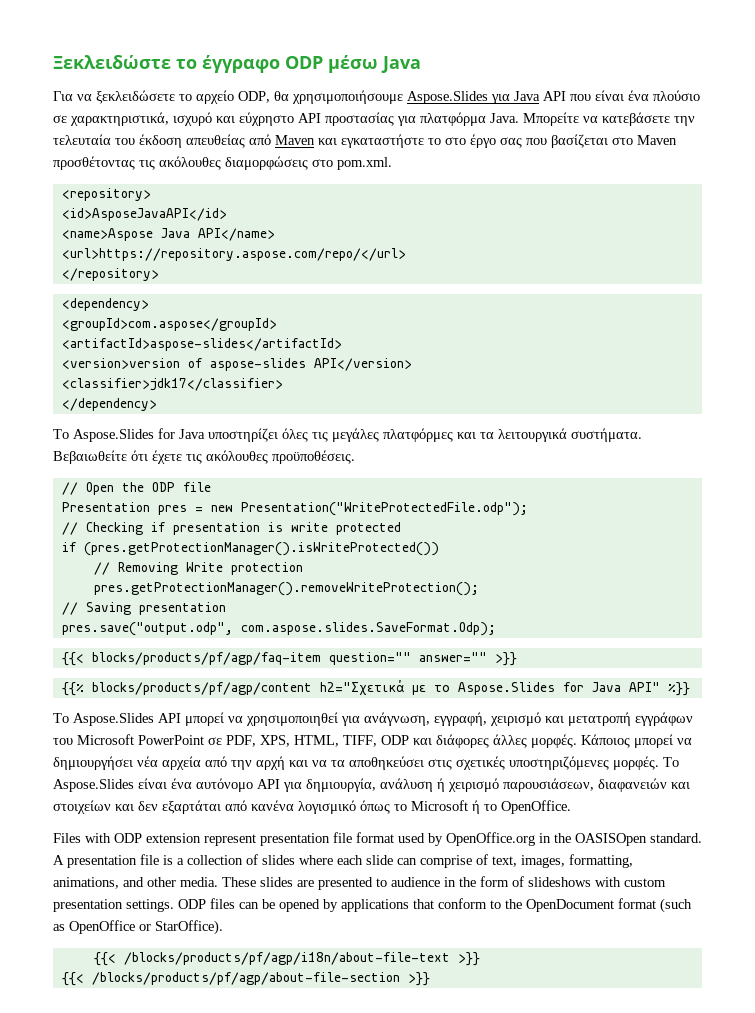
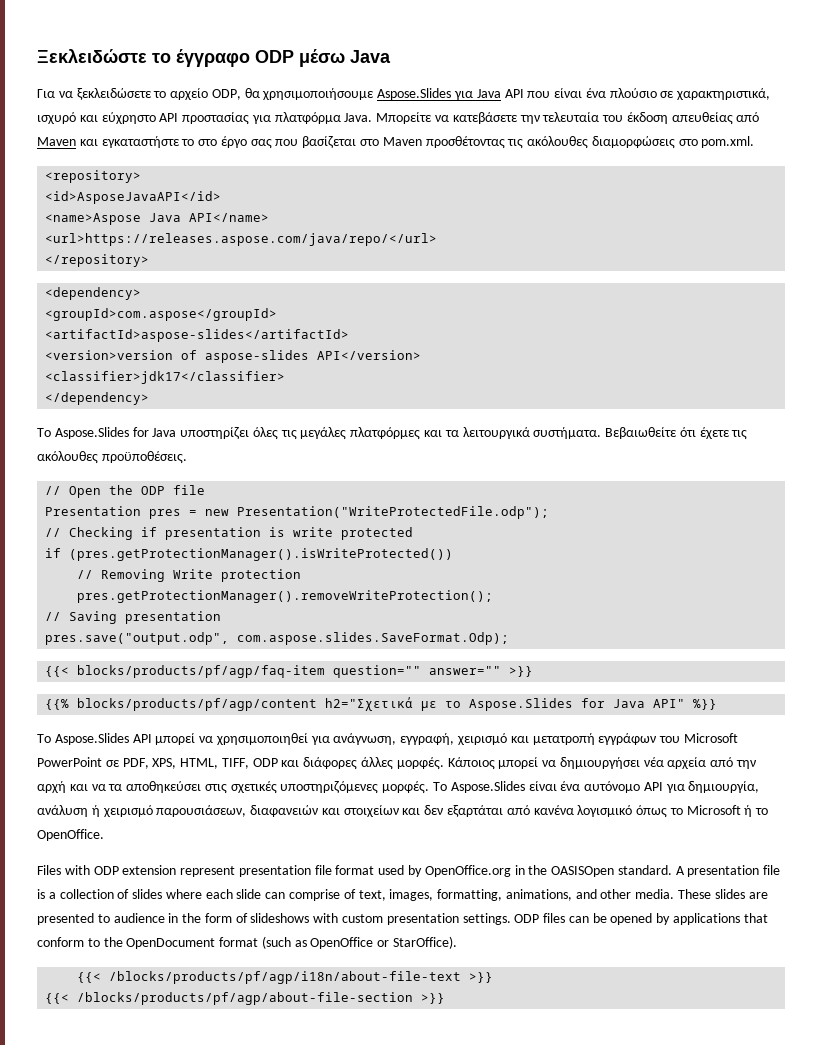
[61,248,406,261] <url>https://repository.aspose.com/repo/</url> -> [45,233,438,246] <url>https://releases.aspose.com/java/repo/</url>

